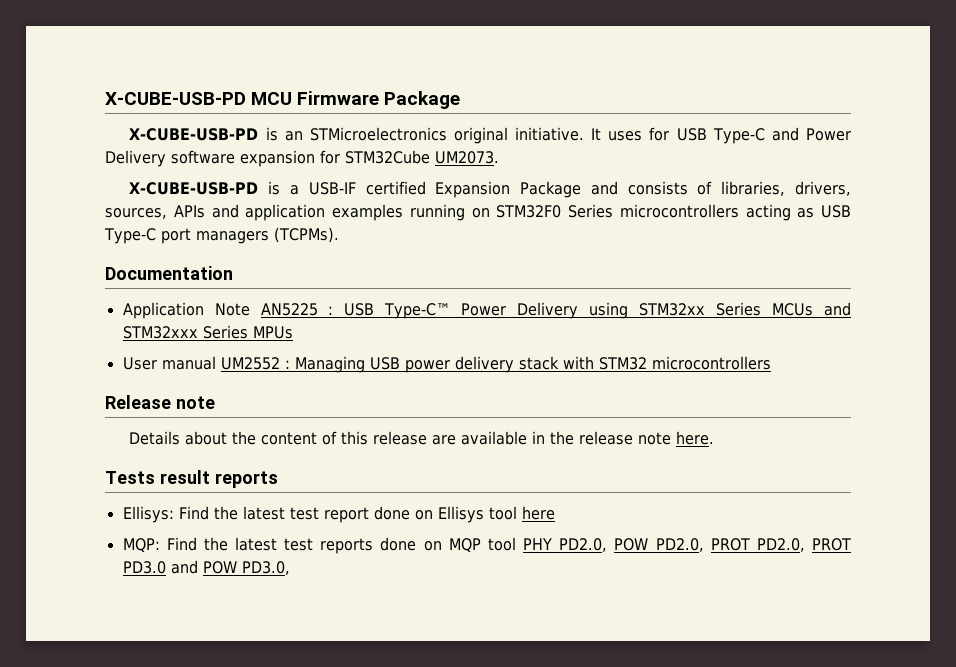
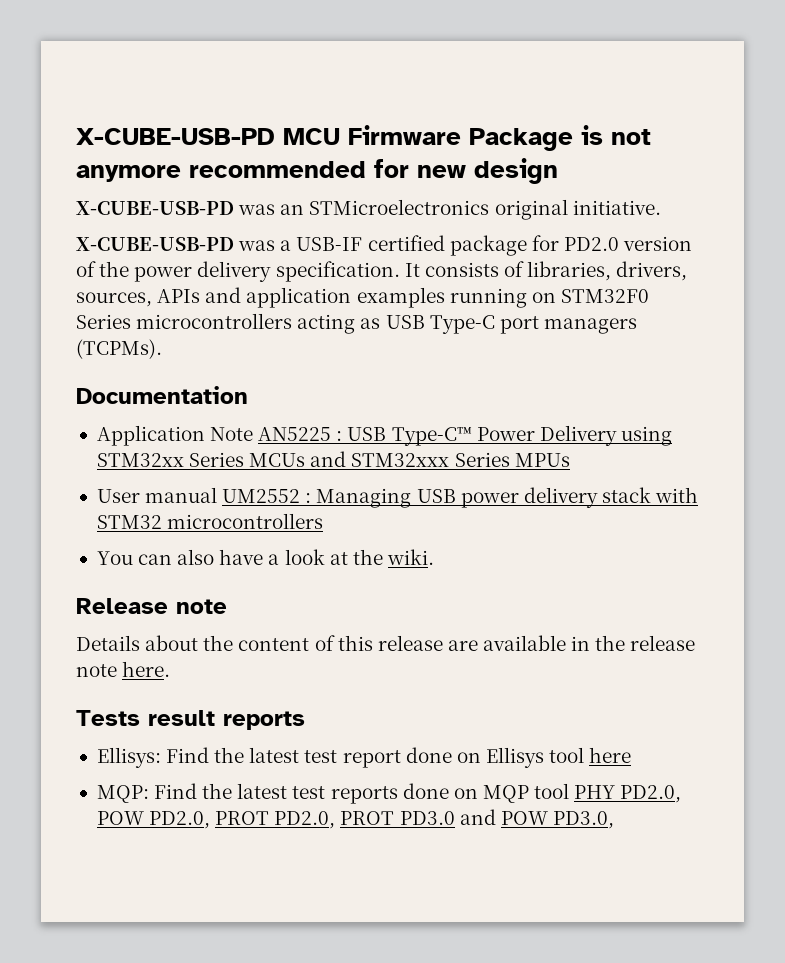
[129,127,278,141] // X-CUBE-USB-PD is -> [581,125,651,145] [76,158,558,184] [76,201,276,215] is not anymore recommended for new design // X-CUBE-USB-PD was
[591,127,851,144] [105,150,499,167] [129,181,281,195] It uses for USB Type-C and Power Delivery software expansion for STM32Cube UM2073. // X-CUBE-USB-PD is -> [76,237,276,251] // X-CUBE-USB-PD was
[435,181,618,198] Expansion Package and -> [449,235,693,256] [76,261,420,282] package for PD2.0 version of the power delivery specification. It
(771, 363) none -> [96,549,434,565] // You can also have a look at the wiki.

